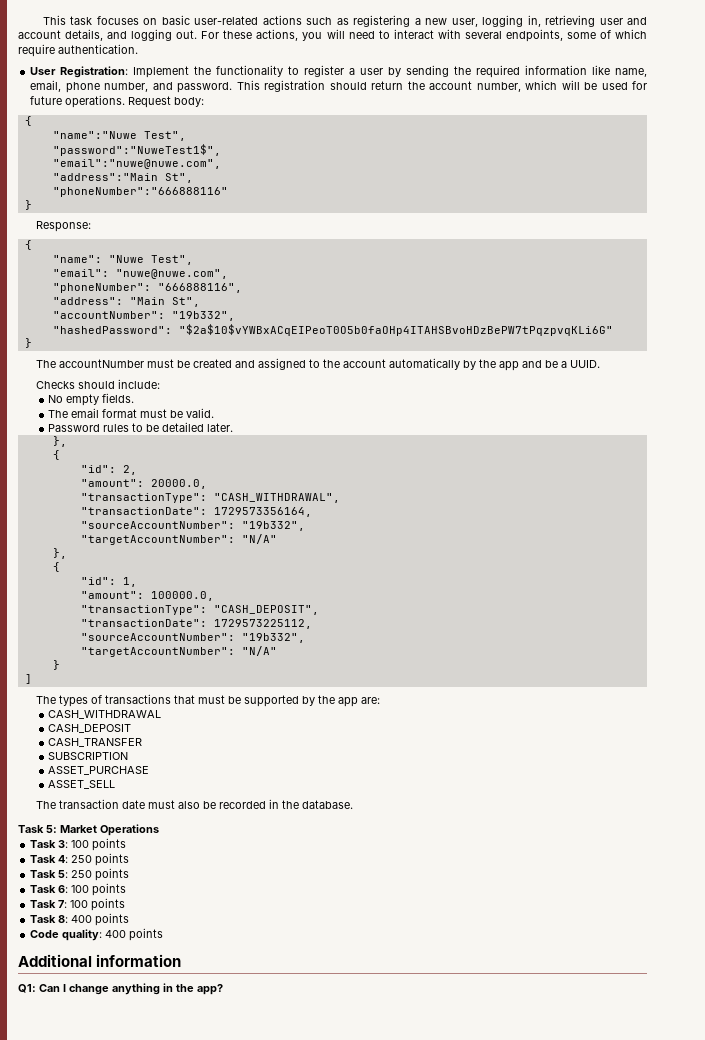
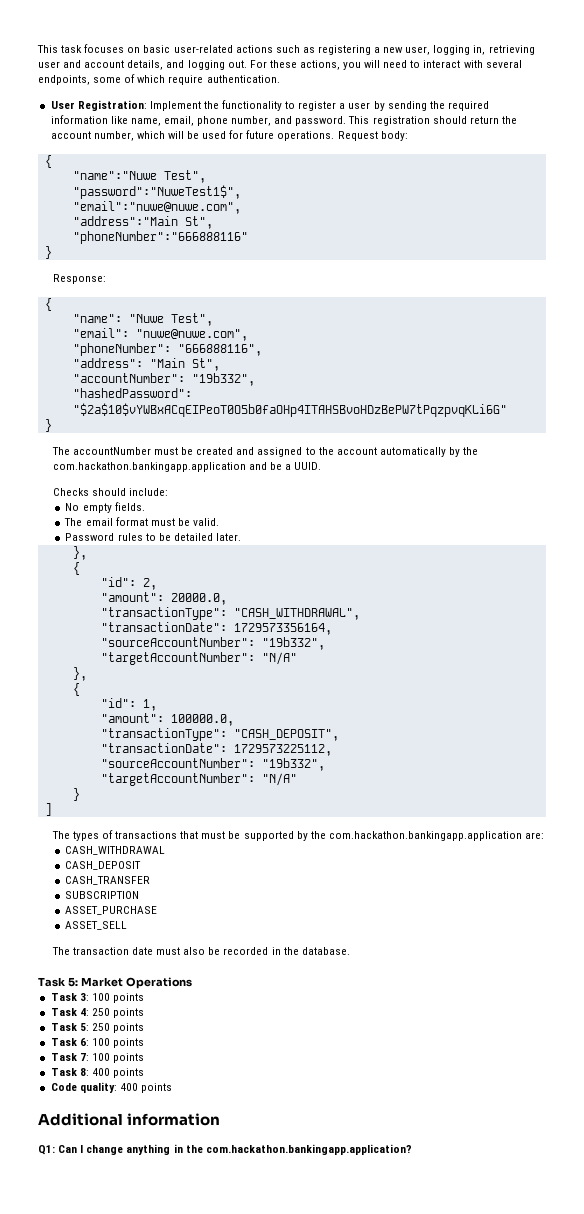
[499,361,520,371] app -> [52,462,246,472] com.hackathon.bankingapp.application
[338,697,359,707] app -> [328,831,522,841] com.hackathon.bankingapp.application
[197,984,223,995] app? -> [205,1144,412,1155] com.hackathon.bankingapp.application?

